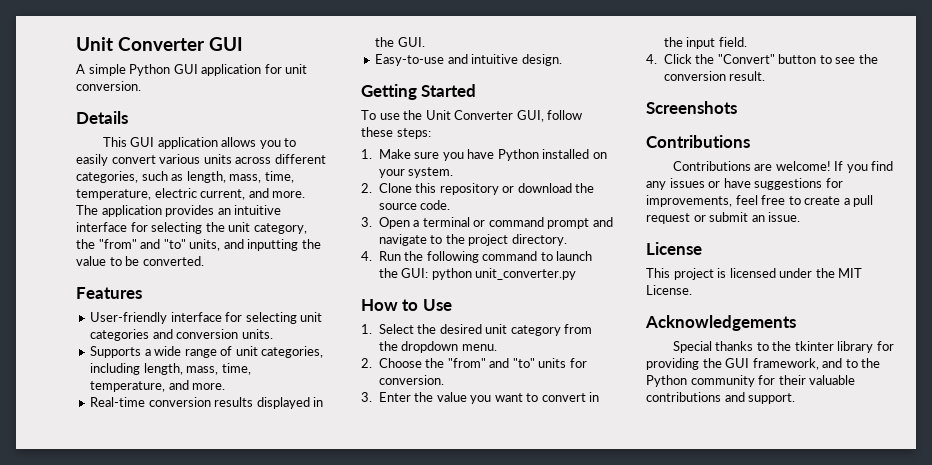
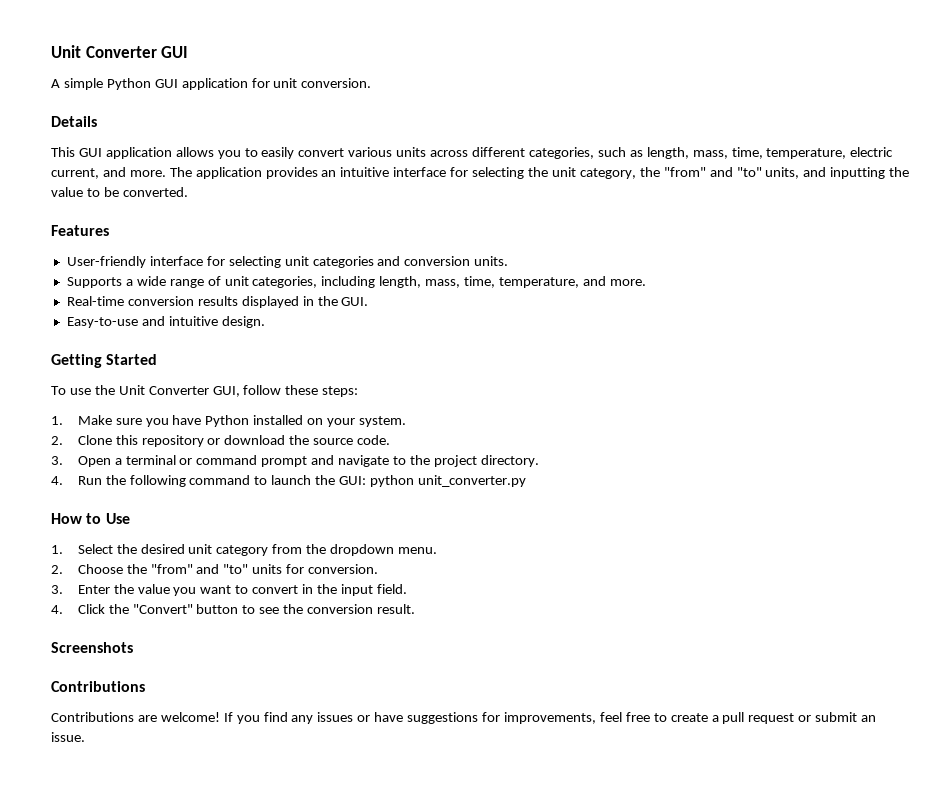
[646,242,702,255] [646,268,863,280] [646,285,692,295] [645,315,796,331] [672,341,894,353] [646,358,881,370] [646,375,856,387] [646,392,796,404] // License // This project is licensed under the MIT License. // Acknowledgements // Special thanks to the tkinter library for providing the GUI framework, and to the Python community for their valuable contributions and support. -> (85, 737) none

